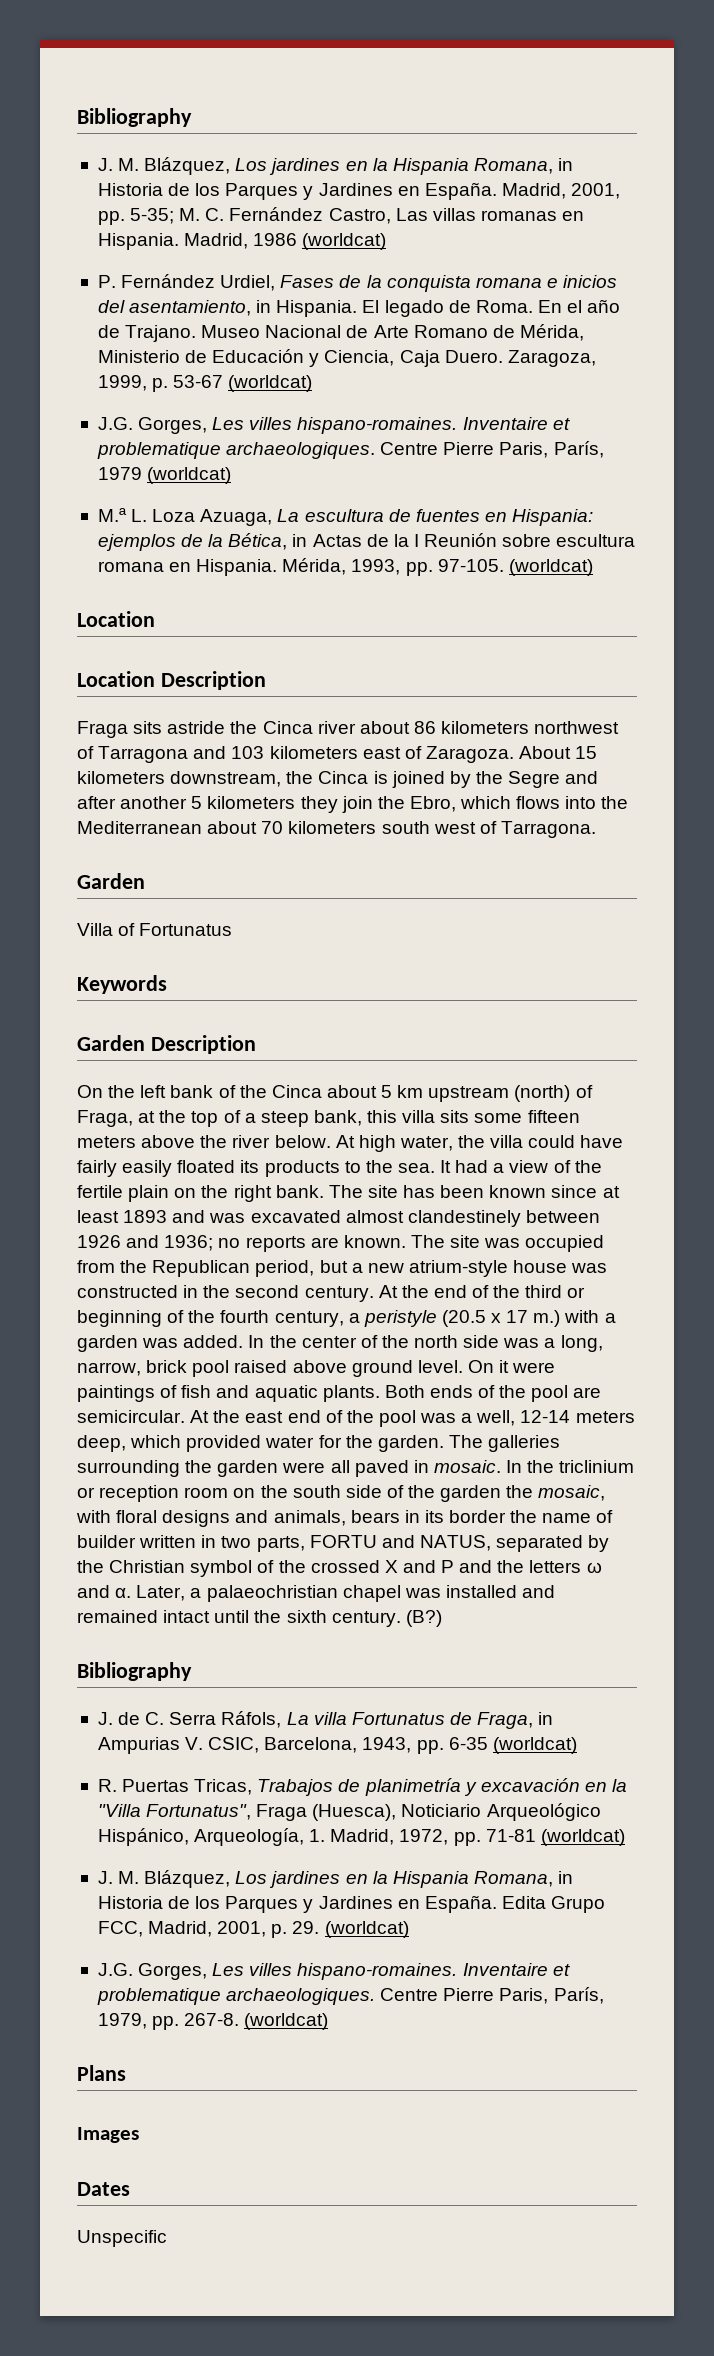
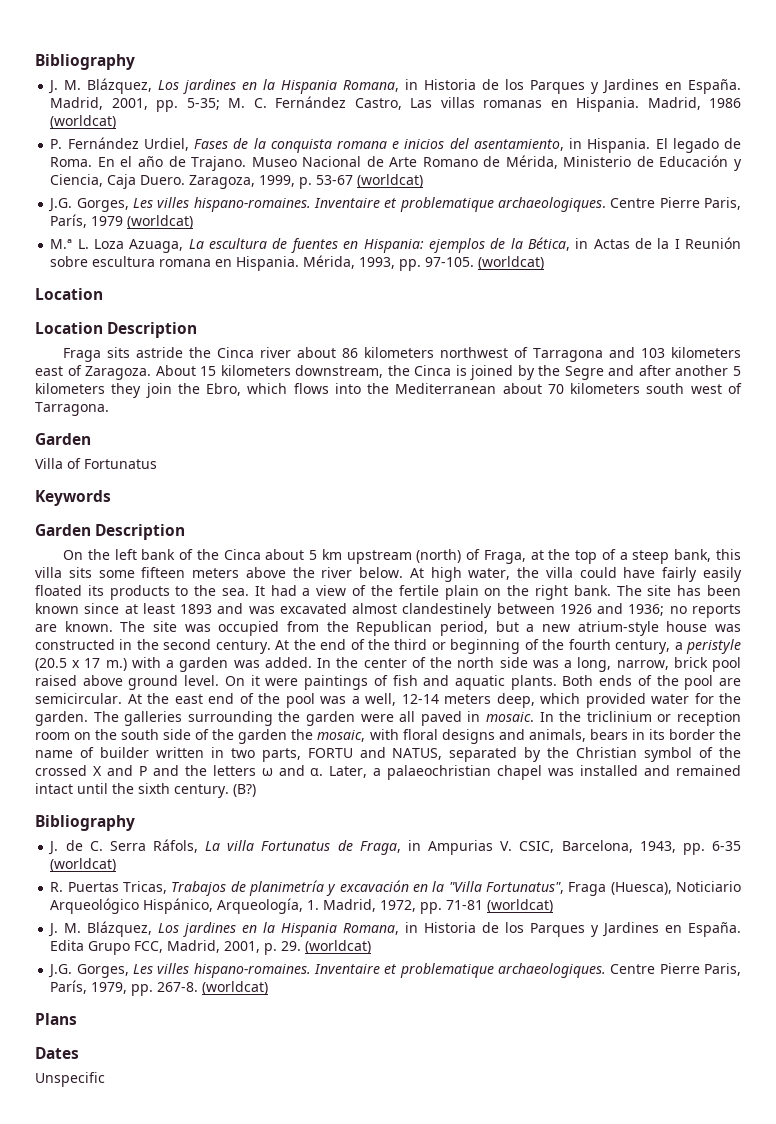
[77,2127,139,2143] // Images -> (77, 1019) none

